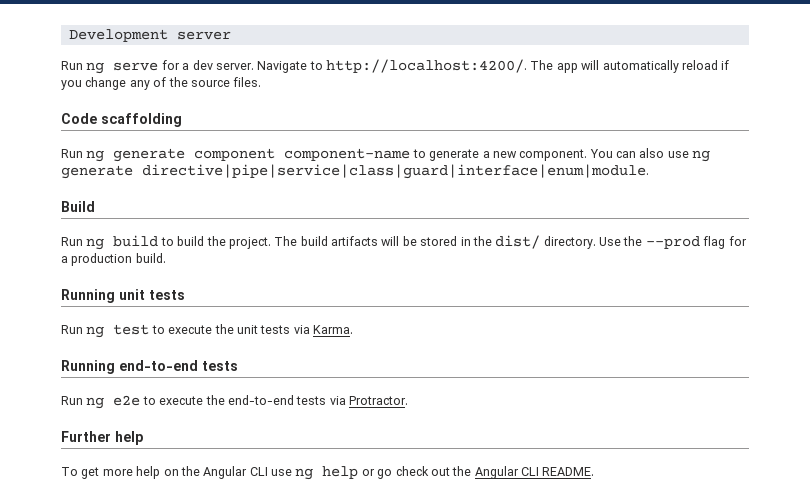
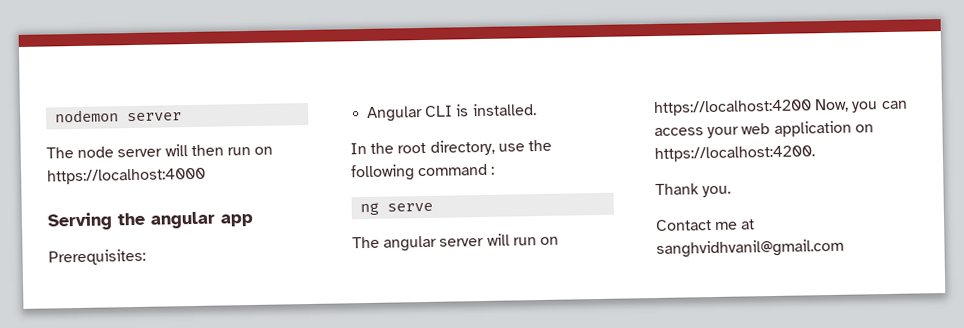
[68,29,168,42] Development -> [55,109,120,123] nodemon
[61,59,730,74] [61,77,262,90] [61,113,182,127] [61,148,711,162] [61,164,649,179] [61,201,95,212] [61,235,747,250] [61,253,166,266] [61,289,185,303] [61,324,353,338] [61,360,238,374] [61,395,408,409] [61,431,143,445] [61,466,595,480] Run ng serve for a dev server. Navigate to http://localhost:4200/. The app will automatically reload if you change any of the source files. // Code scaffolding // Run ng generate component component-name to generate a new component. You can also use ng generate directive|pipe|service|class|guard|interface|enum|module. // Build // Run ng build to build the project. The build artifacts will be stored in the dist/ directory. Use the --prod flag for a production build. // Running unit tests // Run ng test to execute the unit tests via Karma. // Running end-to-end tests // Run ng e2e to execute the end-to-end tests via Protractor. // Further help // To get more help on the Angular CLI use ng help or go check out the Angular CLI README. -> [46,144,274,159] [47,167,206,185] [47,211,254,231] [48,248,146,266] [366,103,537,122] [350,139,552,156] [351,163,496,182] [360,202,434,216] [352,233,559,252] [653,98,908,117] [654,120,874,139] [654,145,815,163] [655,183,732,198] [655,219,756,232] [656,238,844,258] The node server will then run on https://localhost:4000 // Serving the angular app // Prerequisites: // Angular CLI is installed. // In the root directory, use the following command : // ng serve // The angular server will run on https://localhost:4200 Now, you can access your web application on https://localhost:4200. // Thank you. // Contact me at sanghvidhvanil@gmail.com

